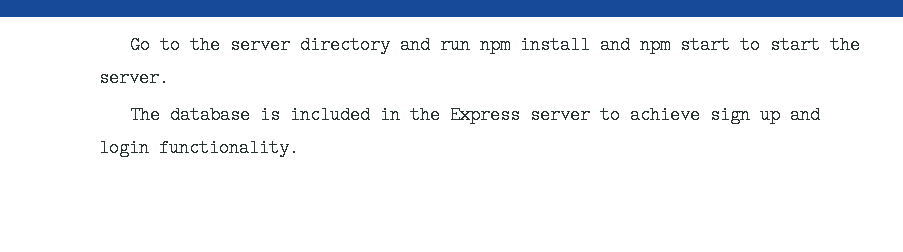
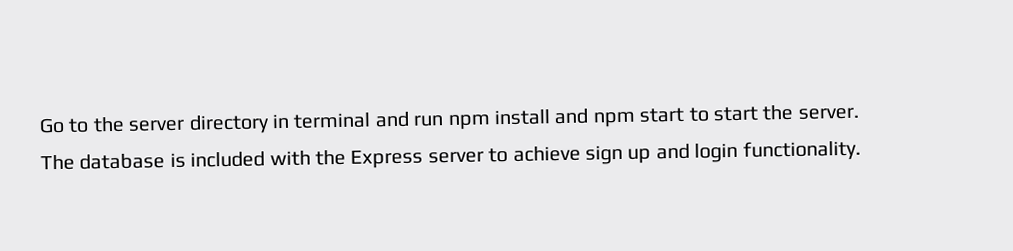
(391, 45) none -> [272,112,372,129] in terminal
[380,106,401,124] in -> [269,150,311,167] with

